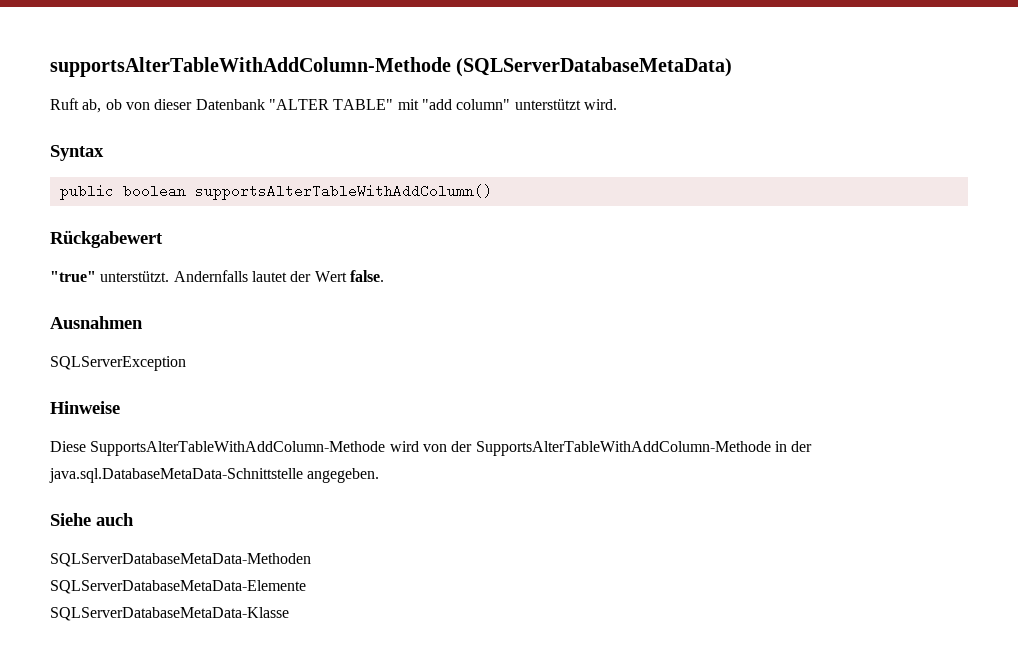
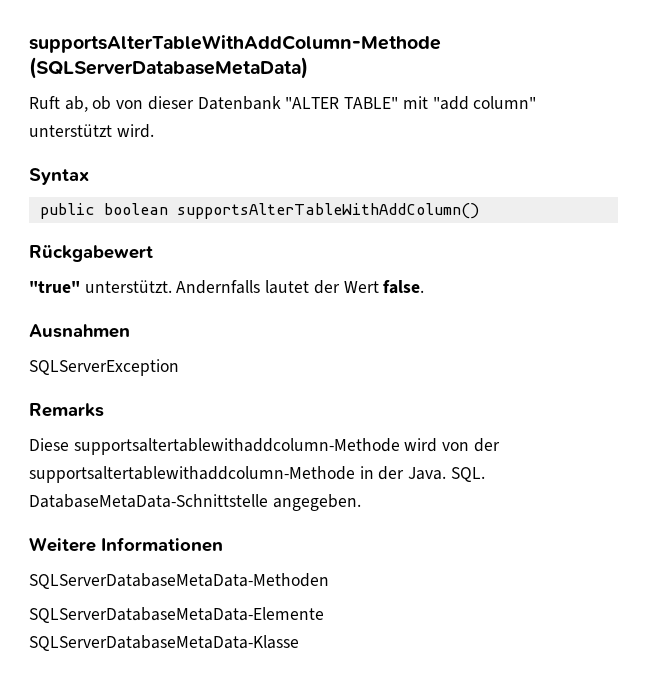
[50,401,120,414] Hinweise -> [29,403,104,417] Remarks
[90,441,386,456] SupportsAlterTableWithAddColumn-Methode -> [73,438,400,455] supportsaltertablewithaddcolumn-Methode
[475,441,771,456] SupportsAlterTableWithAddColumn-Methode -> [29,466,355,483] supportsaltertablewithaddcolumn-Methode
[49,468,303,483] java.sql.DatabaseMetaData-Schnittstelle -> [408,467,485,482] [29,494,268,508] Java. SQL. DatabaseMetaData-Schnittstelle
[50,513,134,526] Siehe auch -> [29,537,223,552] Weitere Informationen

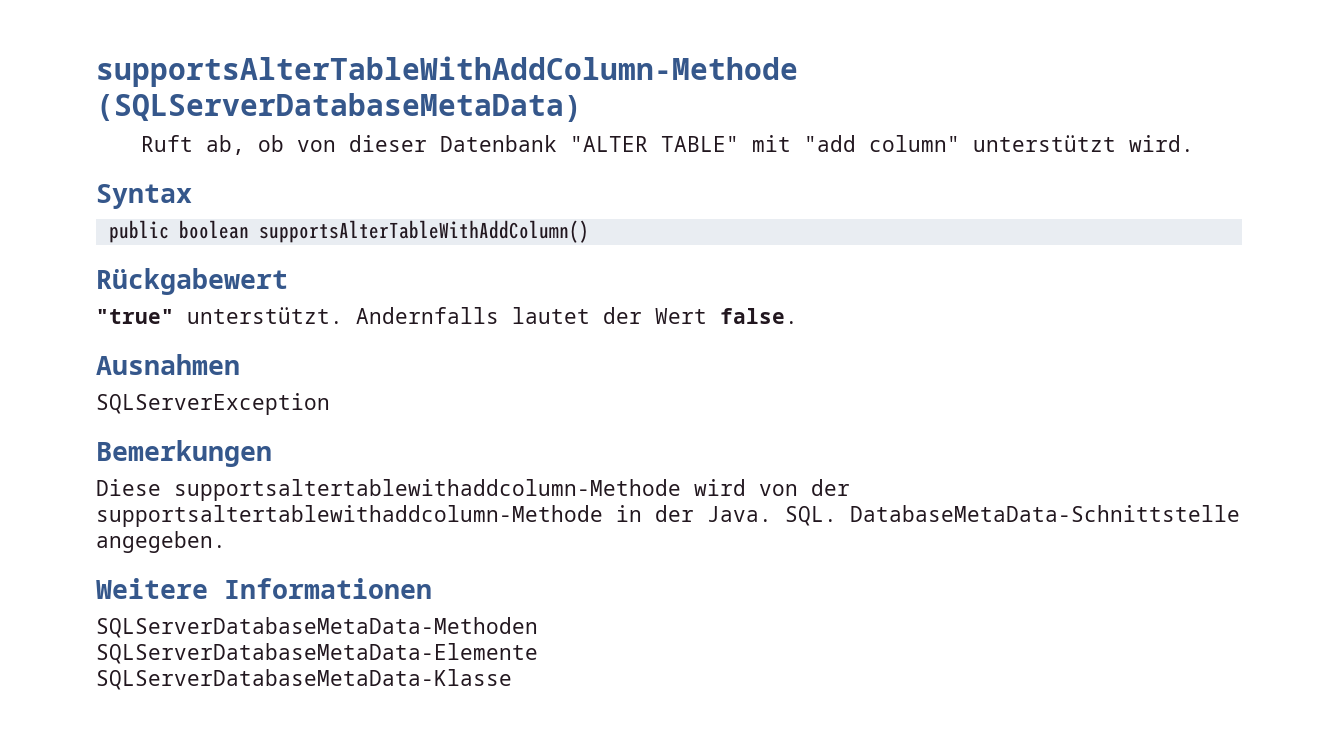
[29,403,104,417] Remarks -> [96,440,272,467] Bemerkungen

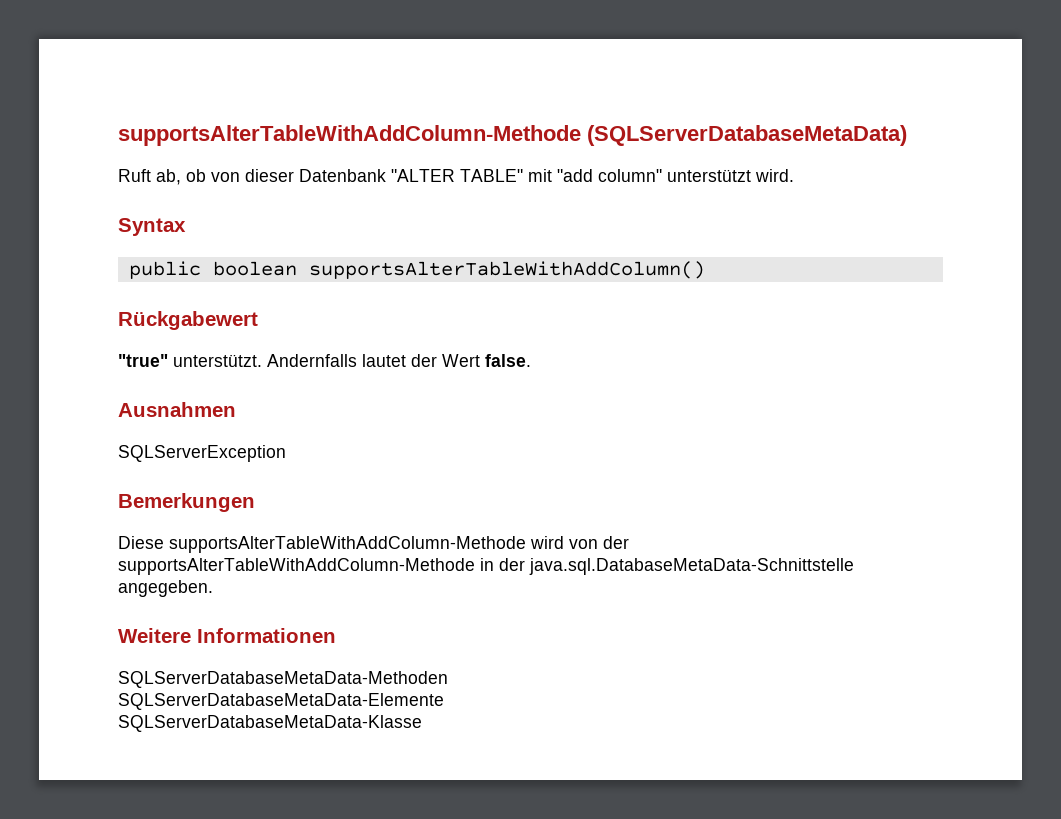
[174,479,681,501] supportsaltertablewithaddcolumn-Methode -> [169,536,526,553] supportsAlterTableWithAddColumn-Methode
[96,505,603,527] supportsaltertablewithaddcolumn-Methode -> [118,558,475,575] supportsAlterTableWithAddColumn-Methode
[707,505,1240,526] Java. SQL. DatabaseMetaData-Schnittstelle -> [529,558,854,575] java.sql.DatabaseMetaData-Schnittstelle

